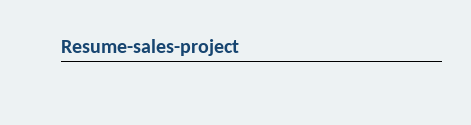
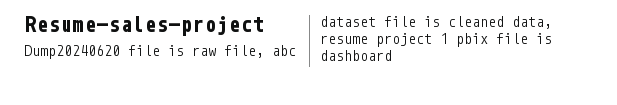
(239, 47) none -> [24,45,296,59] [320,16,552,29] [320,33,552,47] [320,50,392,61] // Dump20240620 file is raw file, abc dataset file is cleaned data, resume project 1 pbix file is dashboard

